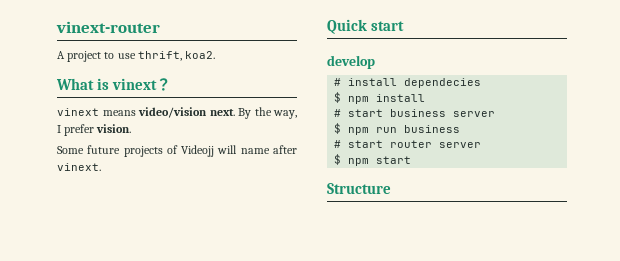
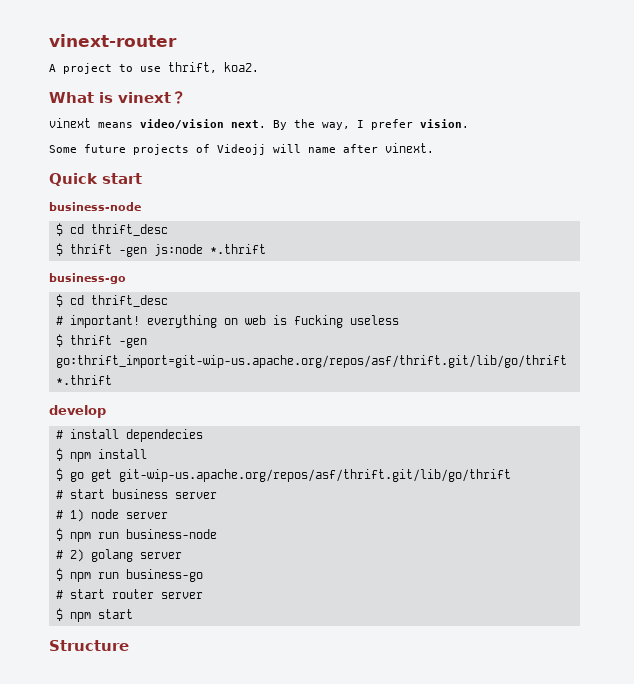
(405, 26) none -> [49,202,141,211] [55,223,168,236] [55,243,266,257] [49,273,126,284] [55,294,168,307] [55,315,399,328] [55,334,147,348] [55,355,567,368] [55,375,112,385] // business-node // $ cd thrift_desc // $ thrift -gen js:node *.thrift // business-go // $ cd thrift_desc // # important! everything on web is fucking useless // $ thrift -gen go:thrift_import=git-wip-us.apache.org/repos/asf/thrift.git/lib/go/thrift *.thrift
(426, 98) none -> [55,468,511,482] // $ go get git-wip-us.apache.org/repos/asf/thrift.git/lib/go/thrift
[334,123,461,135] // $ npm run business -> [55,509,168,522] [55,528,217,542] [55,549,182,562] [55,568,203,582] // # 1) node server // $ npm run business-node // # 2) golang server // $ npm run business-go

